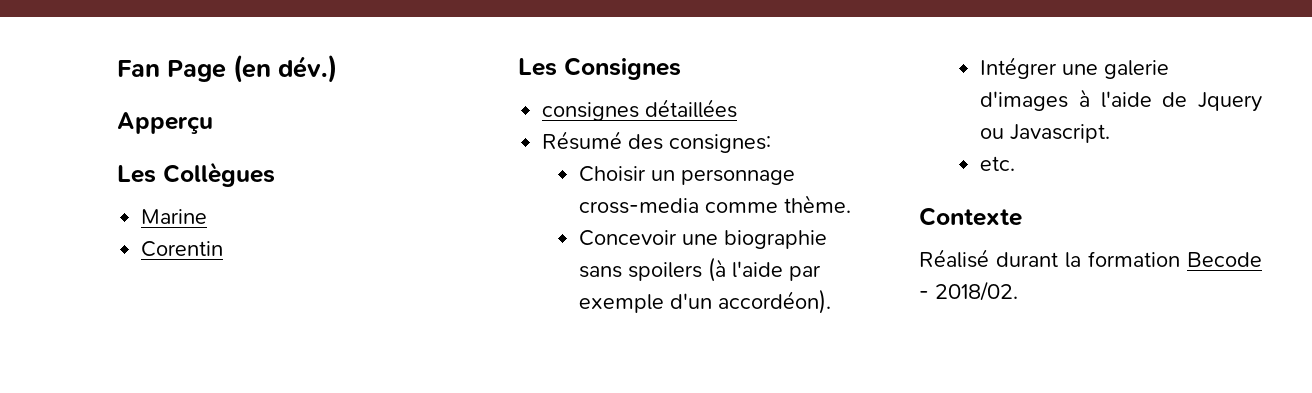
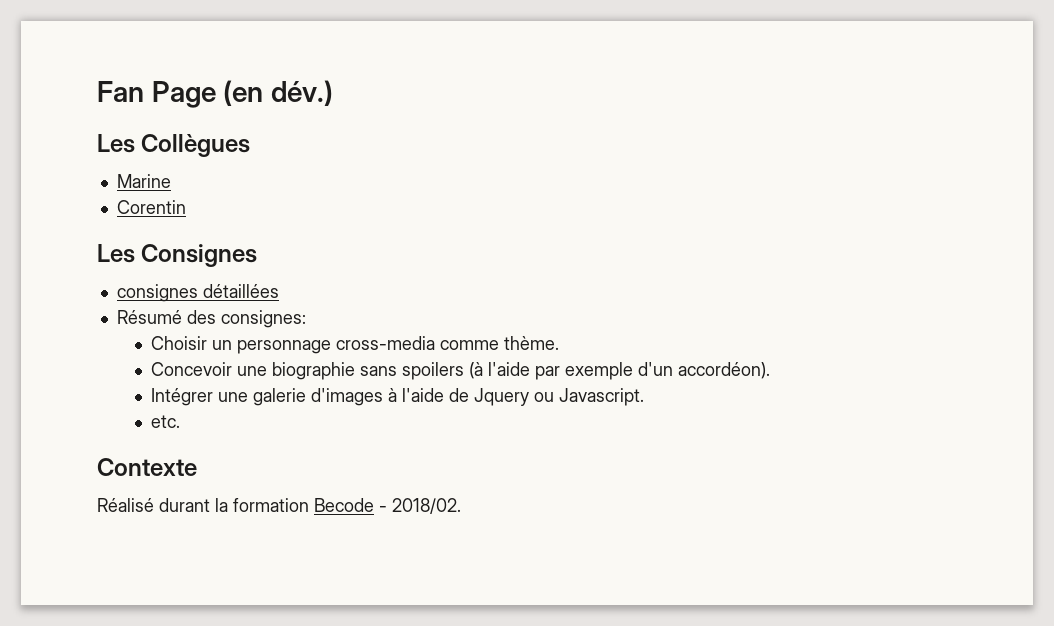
[117,112,213,134] // Apperçu -> (333, 93) none

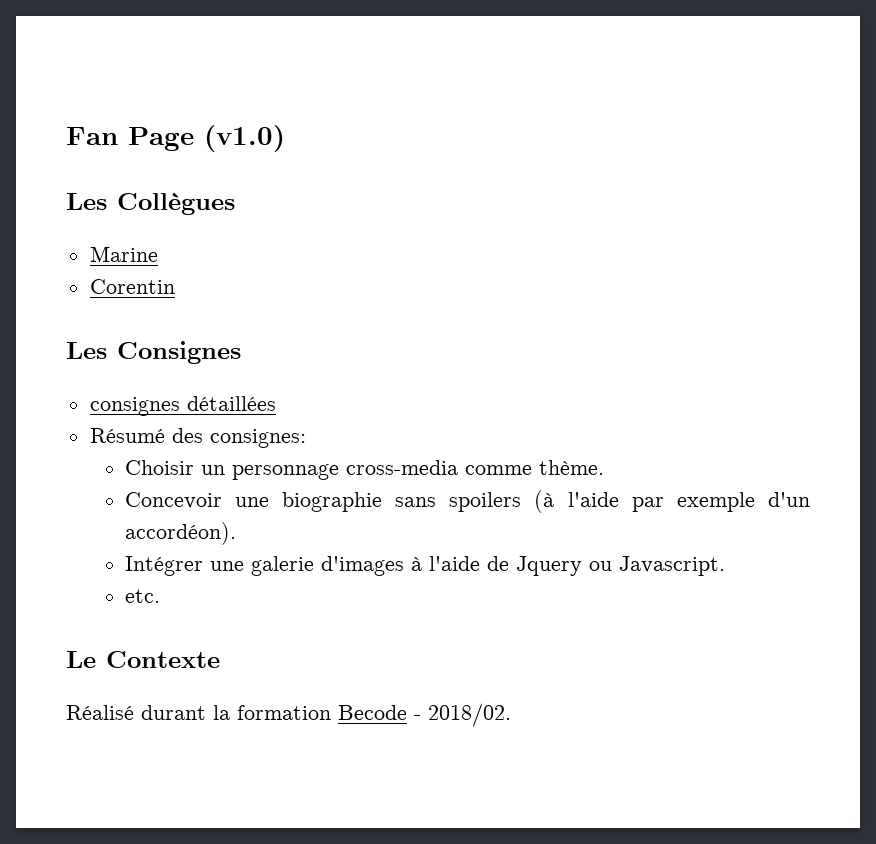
[223,80,333,106] (en dév.) -> [204,125,285,152] (v1.0)
(181, 421) none -> [66,651,96,668] Le

